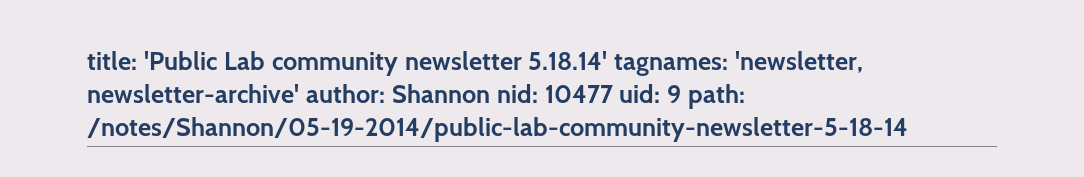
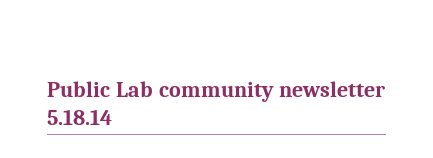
[87,51,217,70] title: 'Public -> [47,81,110,97] Public
[528,51,864,76] [87,84,746,109] [87,117,908,142] 5.18.14' tagnames: 'newsletter, newsletter-archive' author: Shannon nid: 10477 uid: 9 path: /notes/Shannon/05-19-2014/public-lab-community-newsletter-5-18-14 -> [47,109,112,125] 5.18.14

